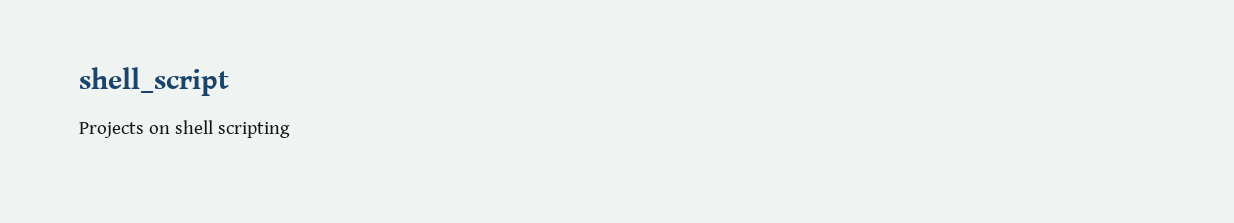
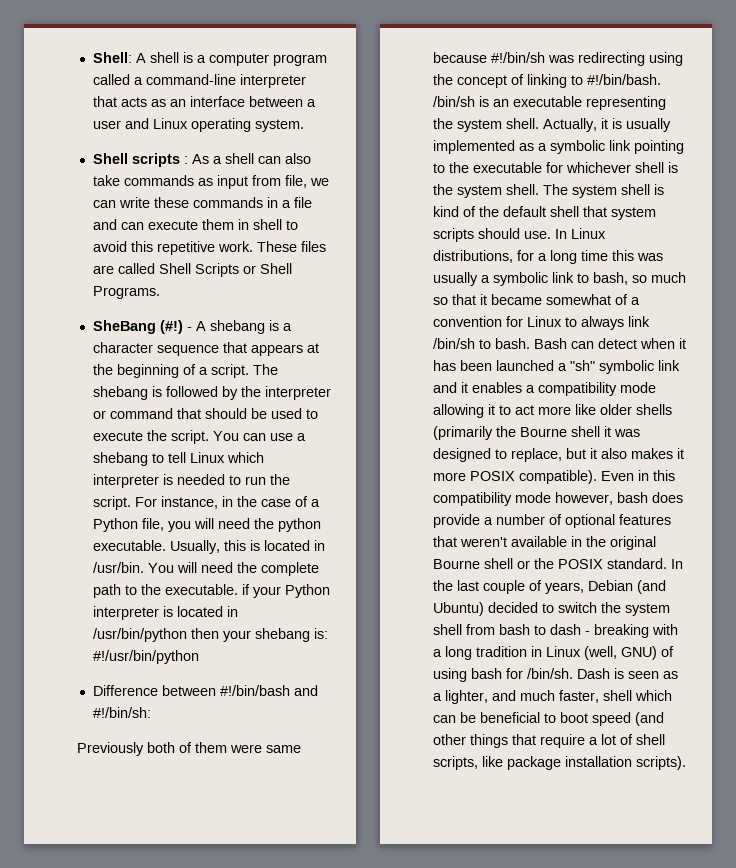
[79,67,229,96] [79,120,290,138] shell_script // Projects on shell scripting -> [92,52,327,66] [92,74,306,88] [92,96,316,107] [92,118,304,132] [92,153,311,167] [92,175,329,189] [92,197,312,208] [92,219,298,230] [92,241,326,255] [92,263,292,277] [92,286,160,299] [92,320,292,334] [92,342,319,356] [92,364,278,378] [92,386,331,400] [92,408,318,419] [92,430,306,444] [92,452,264,466] [92,474,290,488] [92,496,320,510] [92,518,321,532] [92,540,325,554] [92,562,319,576] [92,584,330,598] [92,606,238,620] [92,628,328,642] [92,650,199,664] [92,685,318,696] [92,707,151,718] [77,742,301,756] [433,52,683,66] [433,74,661,88] [433,96,666,110] [433,118,671,132] [433,140,684,154] [433,162,678,173] [433,184,664,198] [433,206,656,220] [433,228,606,242] [433,250,663,264] [433,272,686,286] [433,294,640,305] [433,316,650,330] [433,338,686,349] [433,360,680,374] [433,382,656,396] [433,404,672,418] [433,426,640,440] [433,448,684,462] [433,470,675,484] [433,492,683,506] [433,514,671,528] [433,536,656,550] [433,558,683,569] [433,580,666,594] [433,602,670,616] [433,624,678,638] [433,646,674,660] [433,668,678,682] [433,690,672,704] [433,712,664,726] [433,734,665,748] [433,756,686,770] Shell: A shell is a computer program called a command-line interpreter that acts as an interface between a user and Linux operating system. // Shell scripts : As a shell can also take commands as input from file, we can write these commands in a file and can execute them in shell to avoid this repetitive work. These files are called Shell Scripts or Shell Programs. // SheBang (#!) - A shebang is a character sequence that appears at the beginning of a script. The shebang is followed by the interpreter or command that should be used to execute the script. You can use a shebang to tell Linux which interpreter is needed to run the script. For instance, in the case of a Python file, you will need the python executable. Usually, this is located in /usr/bin. You will need the complete path to the executable. if your Python interpreter is located in /usr/bin/python then your shebang is: #!/usr/bin/python // Difference between #!/bin/bash and #!/bin/sh: // Previously both of them were same because #!/bin/sh was redirecting using the concept of linking to #!/bin/bash. /bin/sh is an executable representing the system shell. Actually, it is usually implemented as a symbolic link pointing to the executable for whichever shell is the system shell. The system shell is kind of the default shell that system scripts should use. In Linux distributions, for a long time this was usually a symbolic link to bash, so much so that it became somewhat of a convention for Linux to always link /bin/sh to bash. Bash can detect when it has been launched a "sh" symbolic link and it enables a compatibility mode allowing it to act more like older shells (primarily the Bourne shell it was designed to replace, but it also makes it more POSIX compatible). Even in this compatibility mode however, bash does provide a number of optional features that weren't available in the original Bourne shell or the POSIX standard. In the last couple of years, Debian (and Ubuntu) decided to switch the system shell from bash to dash - breaking with a long tradition in Linux (well, GNU) of using bash for /bin/sh. Dash is seen as a lighter, and much faster, shell which can be beneficial to boot speed (and other things that require a lot of shell scripts, like package installation scripts).

